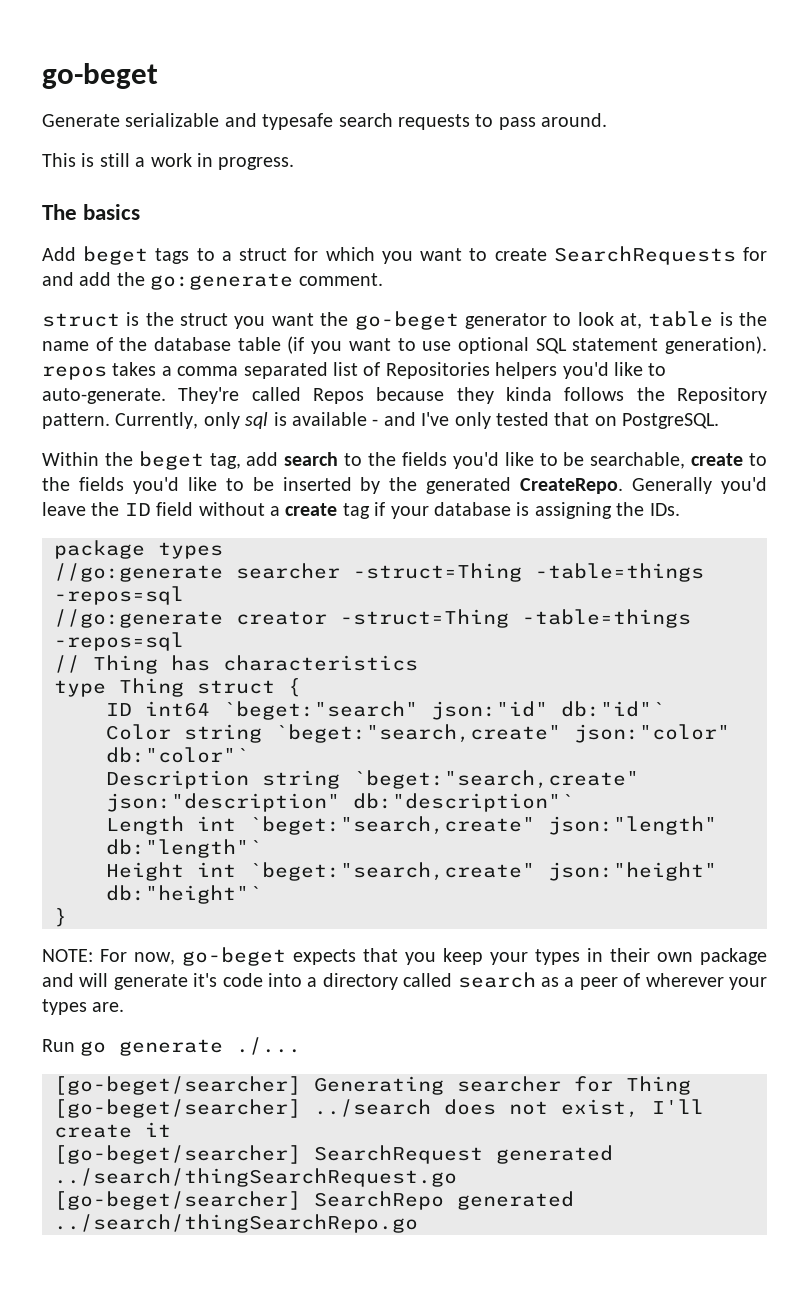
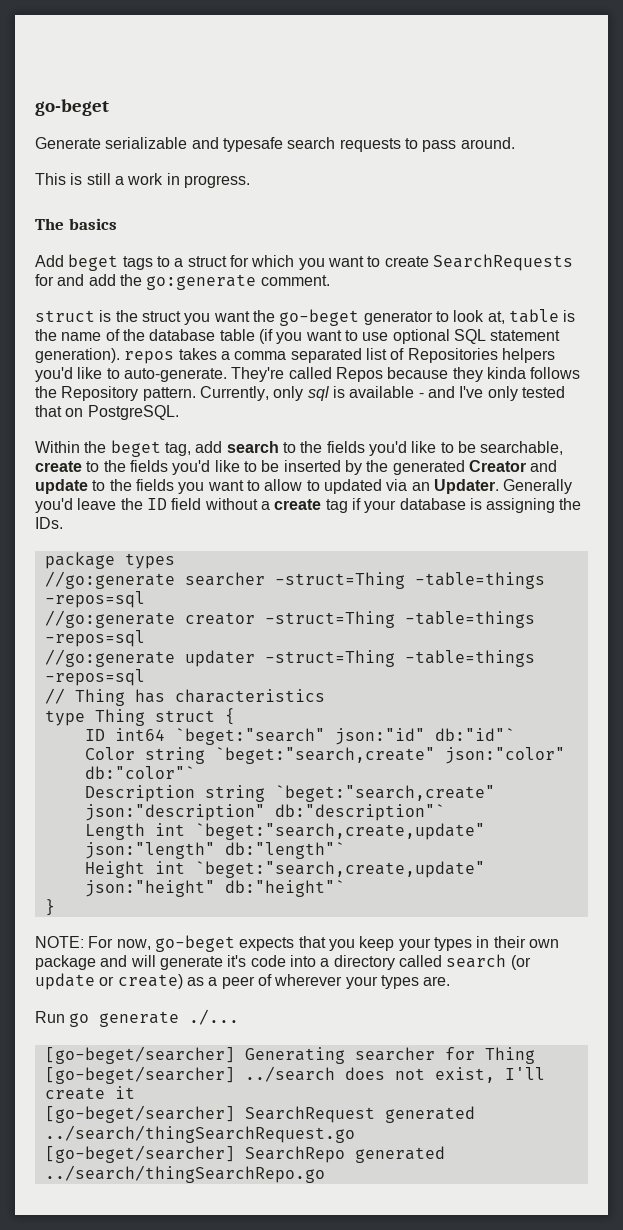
[520,478,624,494] CreateRepo. -> [468,460,558,472] [35,479,499,494] Creator and update to the fields you want to allow to updated via an Updater.
(184, 641) none -> [44,649,535,667] [44,669,145,686] // //go:generate updater -struct=Thing -table=things -repos=sql
[249,816,535,835] `beget:"search,create" -> [194,823,485,840] `beget:"search,create,update"
[249,862,535,881] `beget:"search,create" -> [194,861,485,878] `beget:"search,create,update"
(536, 980) none -> [510,955,531,970] [35,973,183,990] (or update or create)

